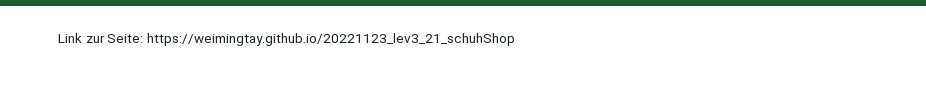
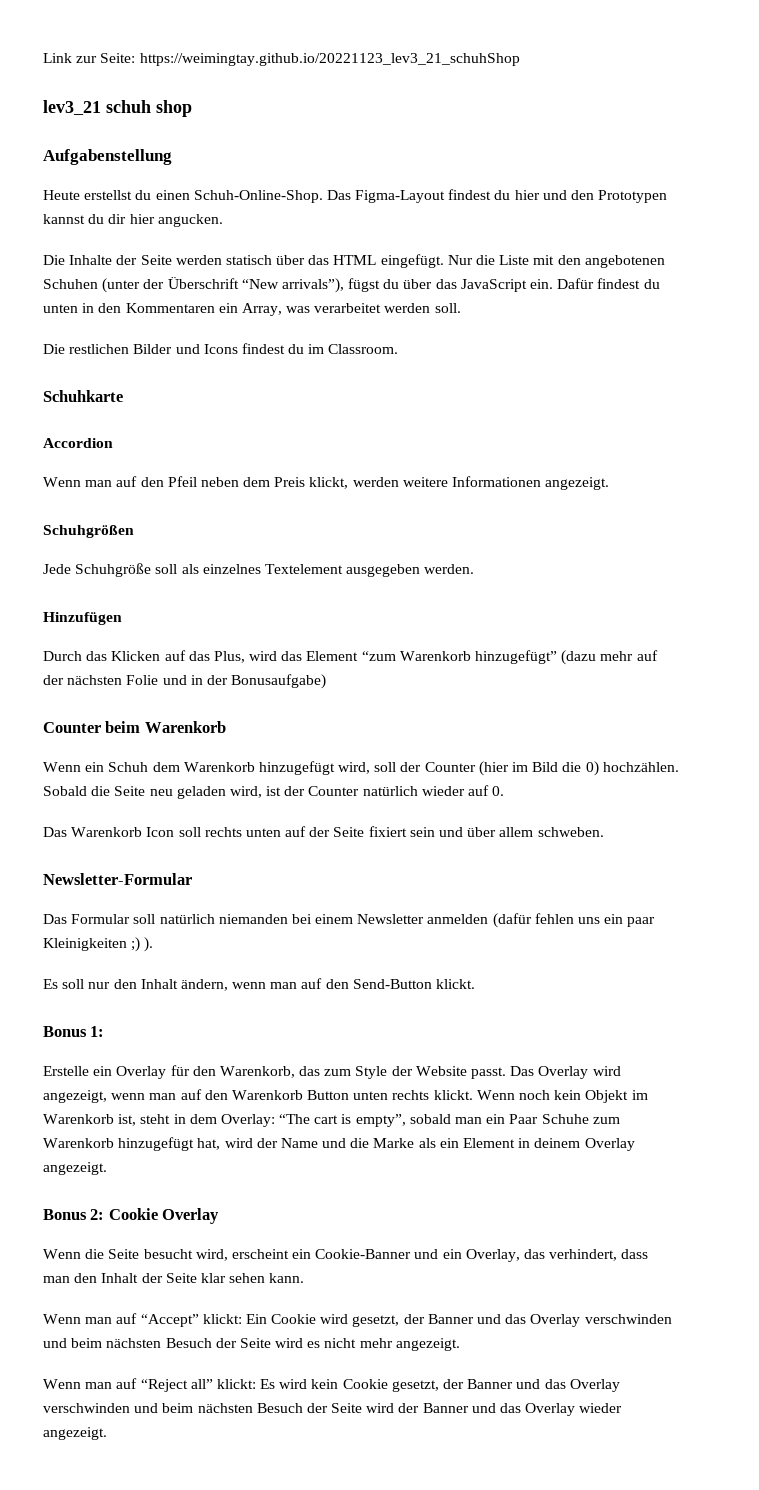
(515, 39) none -> [43,100,192,117] [43,149,172,165] [43,189,668,203] [43,214,223,227] [43,254,665,268] [43,277,660,293] [43,303,461,316] [43,343,399,354] [43,390,123,402] [43,438,113,448] [43,476,610,490] [43,525,134,538] [43,563,475,577] [43,612,122,625] [43,650,658,665] [43,674,327,689] [43,721,226,733] [43,761,679,776] [43,785,505,799] [43,826,604,837] [43,873,192,885] [43,913,656,928] [43,937,154,952] [43,978,476,991] [43,1026,105,1037] [43,1065,621,1079] [43,1089,648,1103] [43,1114,620,1127] [43,1137,635,1151] [43,1162,107,1175] [43,1208,220,1224] [43,1249,649,1262] [43,1273,305,1283] [43,1313,672,1327] [43,1338,460,1351] [43,1378,620,1392] [43,1403,623,1416] [43,1427,107,1440] // lev3_21 schuh shop // Aufgabenstellung // Heute erstellst du einen Schuh-Online-Shop. Das Figma-Layout findest du hier und den Prototypen kannst du dir hier angucken. // Die Inhalte der Seite werden statisch über das HTML eingefügt. Nur die Liste mit den angebotenen Schuhen (unter der Überschrift “New arrivals”), fügst du über das JavaScript ein. Dafür findest du unten in den Kommentaren ein Array, was verarbeitet werden soll. // Die restlichen Bilder und Icons findest du im Classroom. // Schuhkarte // Accordion // Wenn man auf den Pfeil neben dem Preis klickt, werden weitere Informationen angezeigt. // Schuhgrößen // Jede Schuhgröße soll als einzelnes Textelement ausgegeben werden. // Hinzufügen // Durch das Klicken auf das Plus, wird das Element “zum Warenkorb hinzugefügt” (dazu mehr auf der nächsten Folie und in der Bonusaufgabe) // Counter beim Warenkorb // Wenn ein Schuh dem Warenkorb hinzugefügt wird, soll der Counter (hier im Bild die 0) hochzählen. Sobald die Seite neu geladen wird, ist der Counter natürlich wieder auf 0. // Das Warenkorb Icon soll rechts unten auf der Seite fixiert sein und über allem schweben. // Newsletter-Formular // Das Formular soll natürlich niemanden bei einem Newsletter anmelden (dafür fehlen uns ein paar Kleinigkeiten ;) ). // Es soll nur den Inhalt ändern, wenn man auf den Send-Button klickt. // Bonus 1: // Erstelle ein Overlay für den Warenkorb, das zum Style der Website passt. Das Overlay wird angezeigt, wenn man auf den Warenkorb Button unten rechts klickt. Wenn noch kein Objekt im Warenkorb ist, steht in dem Overlay: “The cart is empty”, sobald man ein Paar Schuhe zum Warenkorb hinzugefügt hat, wird der Name und die Marke als ein Element in deinem Overlay angezeigt. // Bonus 2: Cookie Overlay // Wenn die Seite besucht wird, erscheint ein Cookie-Banner und ein Overlay, das verhindert, dass man den Inhalt der Seite klar sehen kann. // Wenn man auf “Accept” klickt: Ein Cookie wird gesetzt, der Banner und das Overlay verschwinden und beim nächsten Besuch der Seite wird es nicht mehr angezeigt. // Wenn man auf “Reject all” klickt: Es wird kein Cookie gesetzt, der Banner und das Overlay verschwinden und beim nächsten Besuch der Seite wird der Banner und das Overlay wieder angezeigt.

